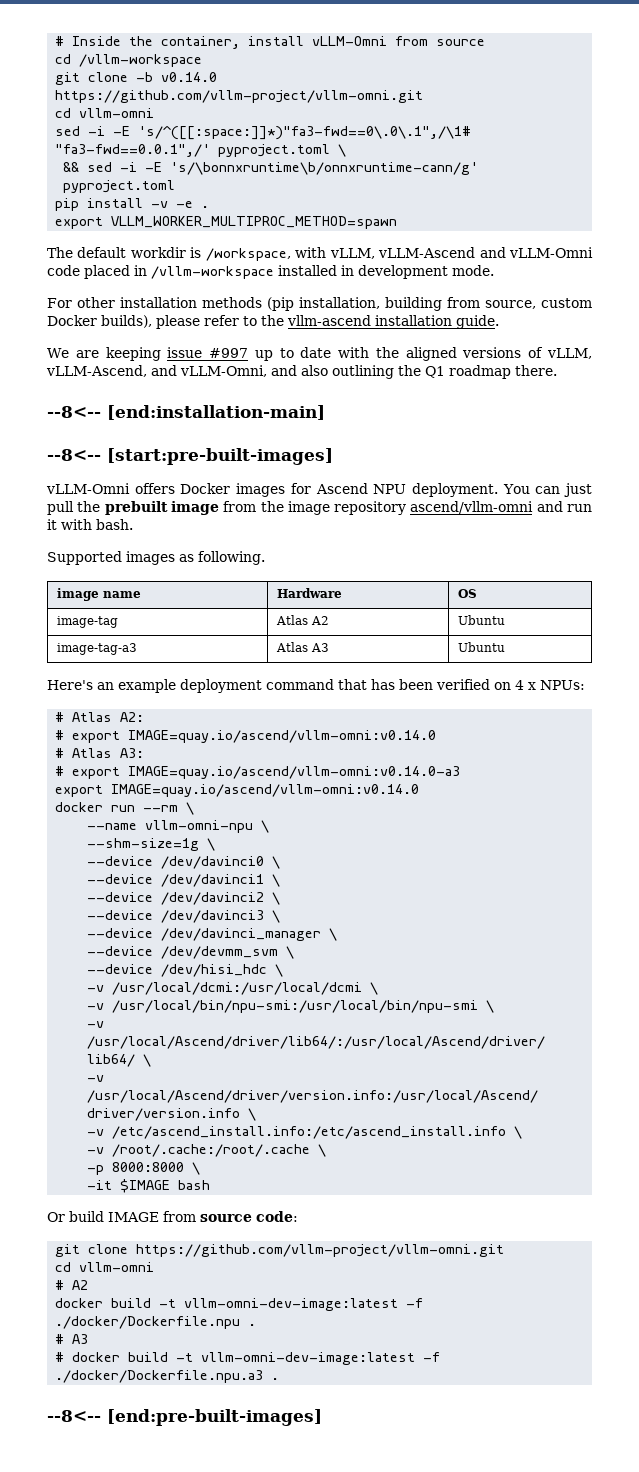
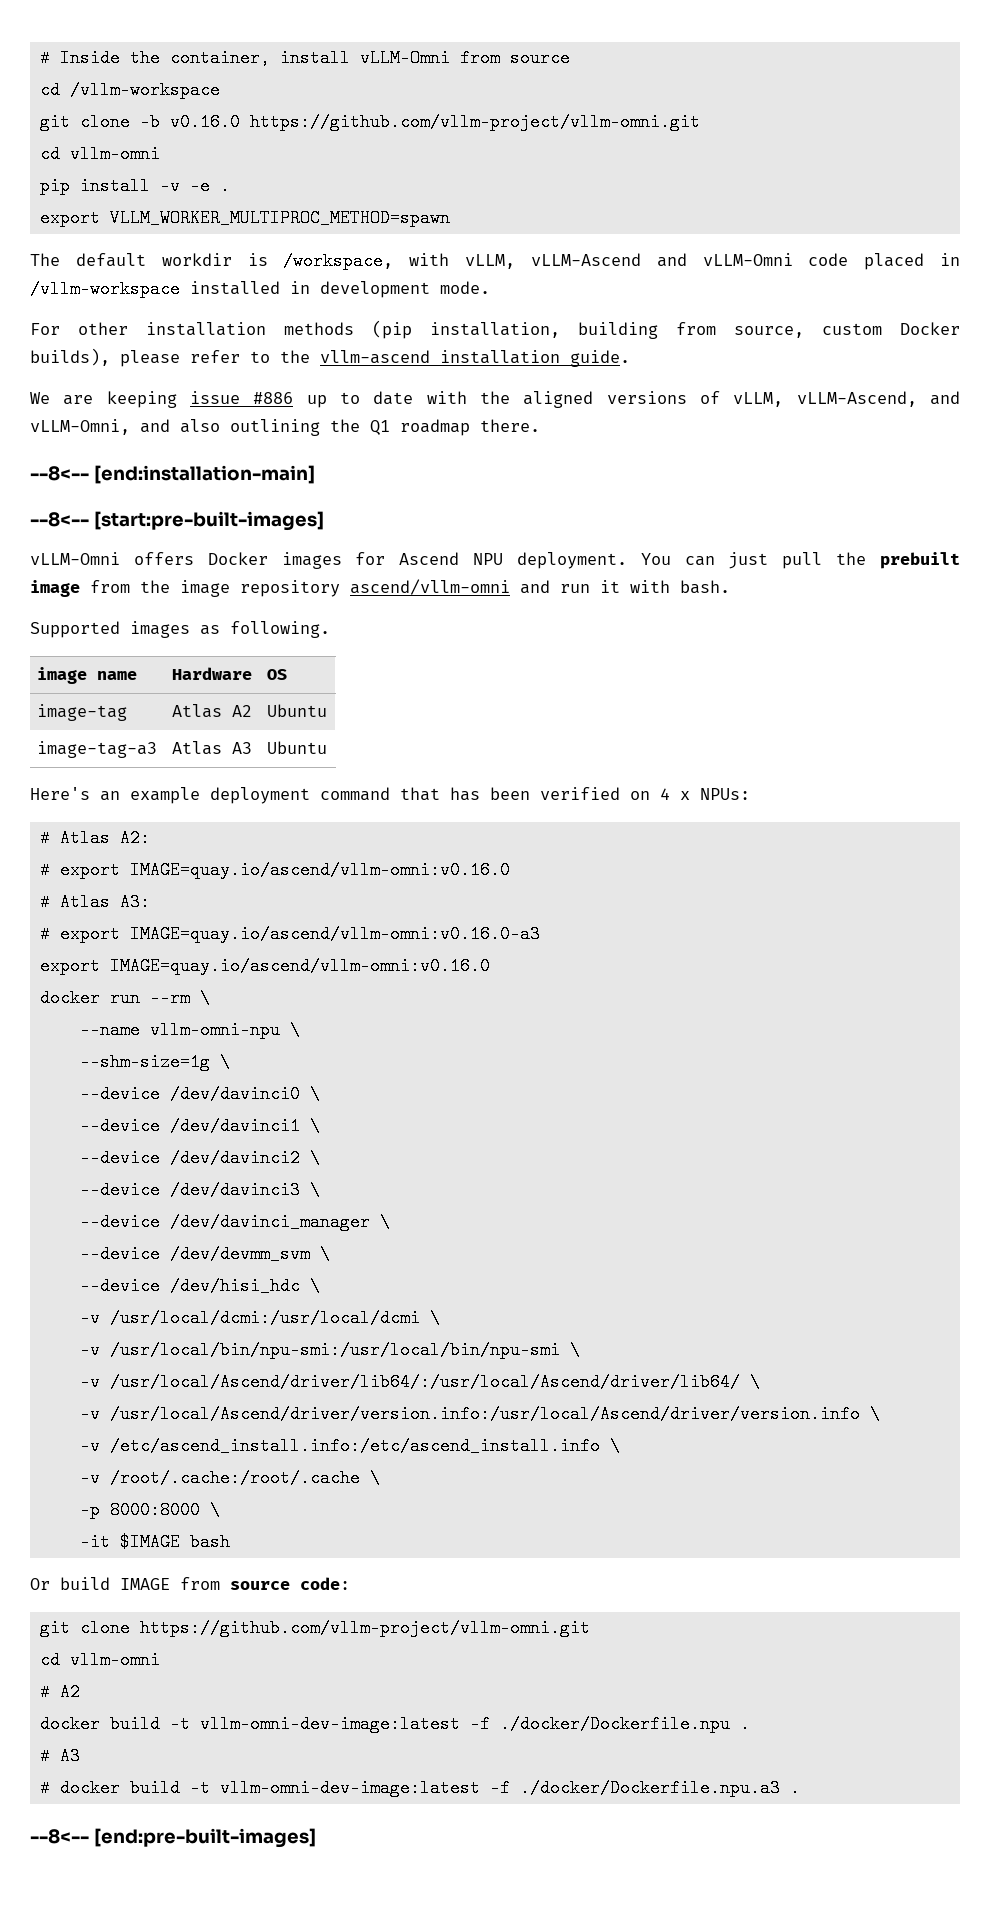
[161,72,218,82] [55,90,424,103] [55,108,155,118] [55,126,472,140] [55,144,347,157] [63,162,479,175] [63,180,176,193] v0.14.0 https://github.com/vllm-project/vllm-omni.git // cd vllm-omni // sed -i -E 's/^([[:space:]]*)"fa3-fwd==0\.0\.1",/\1# "fa3-fwd==0.0.1",/' pyproject.toml \ // && sed -i -E 's/\bonnxruntime\b/onnxruntime-cann/g' pyproject.toml -> [169,113,700,131] [39,145,160,163] v0.16.0 https://github.com/vllm-project/vllm-omni.git // cd vllm-omni
[209,348,249,358] #997 -> [253,392,294,404] #886
[128,730,437,743] IMAGE=quay.io/ascend/vllm-omni:v0.14.0 -> [129,861,510,879] IMAGE=quay.io/ascend/vllm-omni:v0.16.0
[128,766,461,779] [55,784,420,797] IMAGE=quay.io/ascend/vllm-omni:v0.14.0-a3 // export IMAGE=quay.io/ascend/vllm-omni:v0.14.0 -> [129,925,540,943] [39,957,490,975] IMAGE=quay.io/ascend/vllm-omni:v0.16.0-a3 // export IMAGE=quay.io/ascend/vllm-omni:v0.16.0

